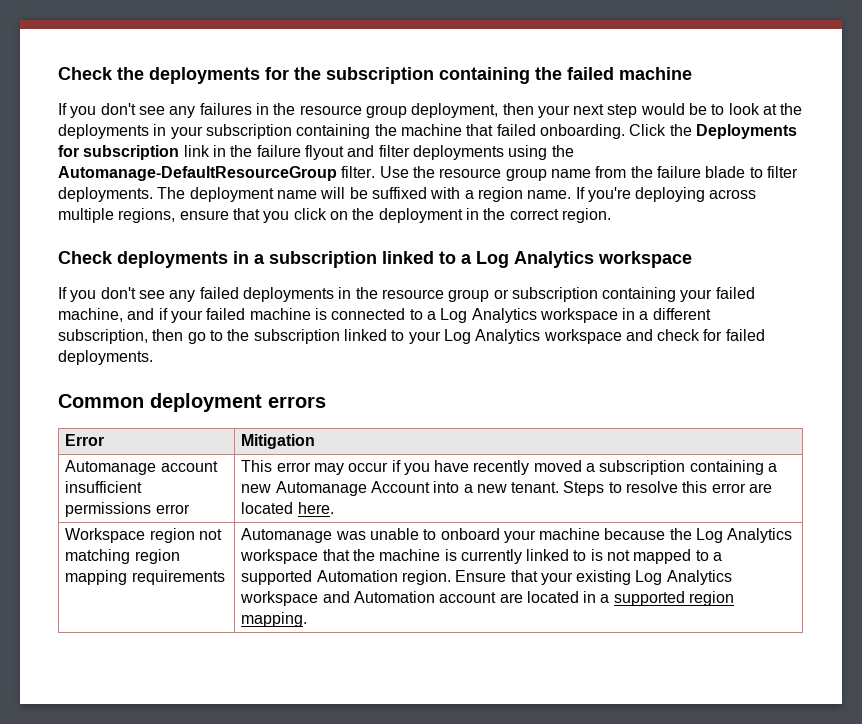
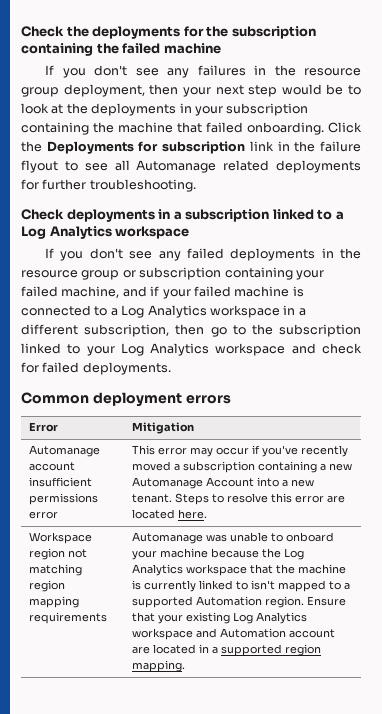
[347,145,574,160] [58,166,798,181] [58,187,757,202] [58,208,611,223] and filter deployments using the Automanage-DefaultResourceGroup filter. Use the resource group name from the failure blade to filter deployments. The deployment name will be suffixed with a region name. If you're deploying across multiple regions, ensure that you click on the deployment in the correct region. -> [64,160,361,173] [21,179,196,192] to see all Automanage related deployments for further troubleshooting.
[403,460,470,475] you have -> [261,445,298,457] you've
[590,549,631,561] is not -> [250,580,275,590] isn't

